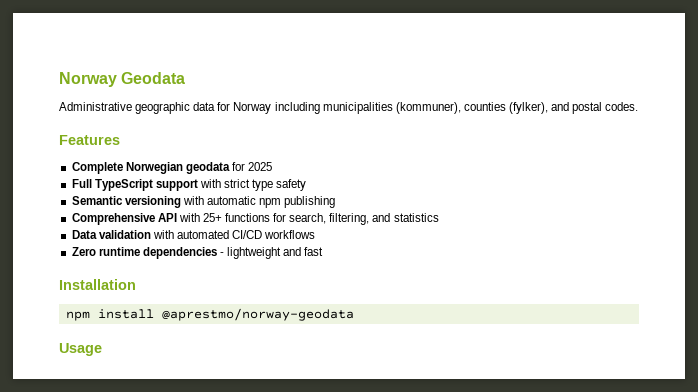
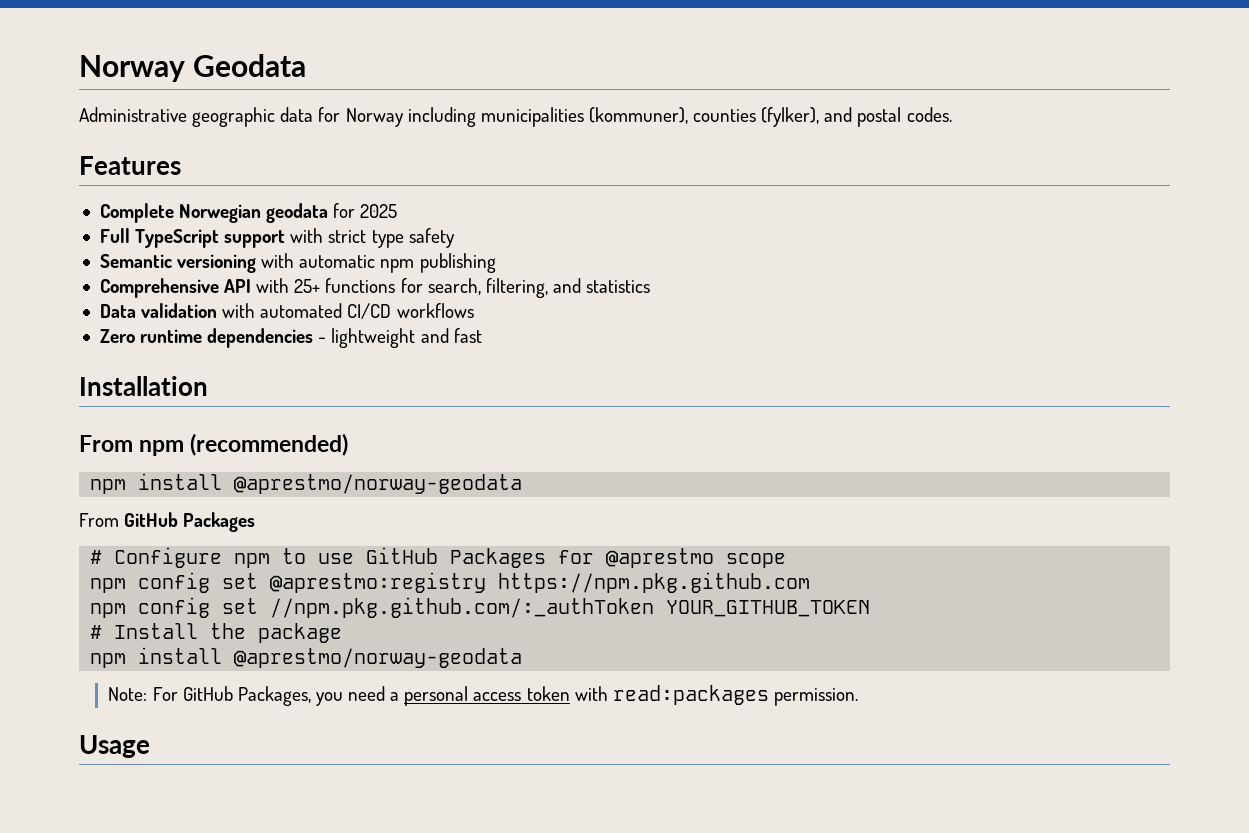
[65,308,354,321] // npm install @aprestmo/norway-geodata -> [79,433,349,456] [90,473,523,494] [79,512,256,532] [90,547,787,568] [90,572,811,593] [90,597,871,618] [90,623,343,643] [90,647,523,668] [108,685,858,706] // From npm (recommended) // npm install @aprestmo/norway-geodata // From GitHub Packages // # Configure npm to use GitHub Packages for @aprestmo scope // npm config set @aprestmo:registry https://npm.pkg.github.com // npm config set //npm.pkg.github.com/:_authToken YOUR_GITHUB_TOKEN // # Install the package // npm install @aprestmo/norway-geodata // Note: For GitHub Packages, you need a personal access token with read:packages permission.

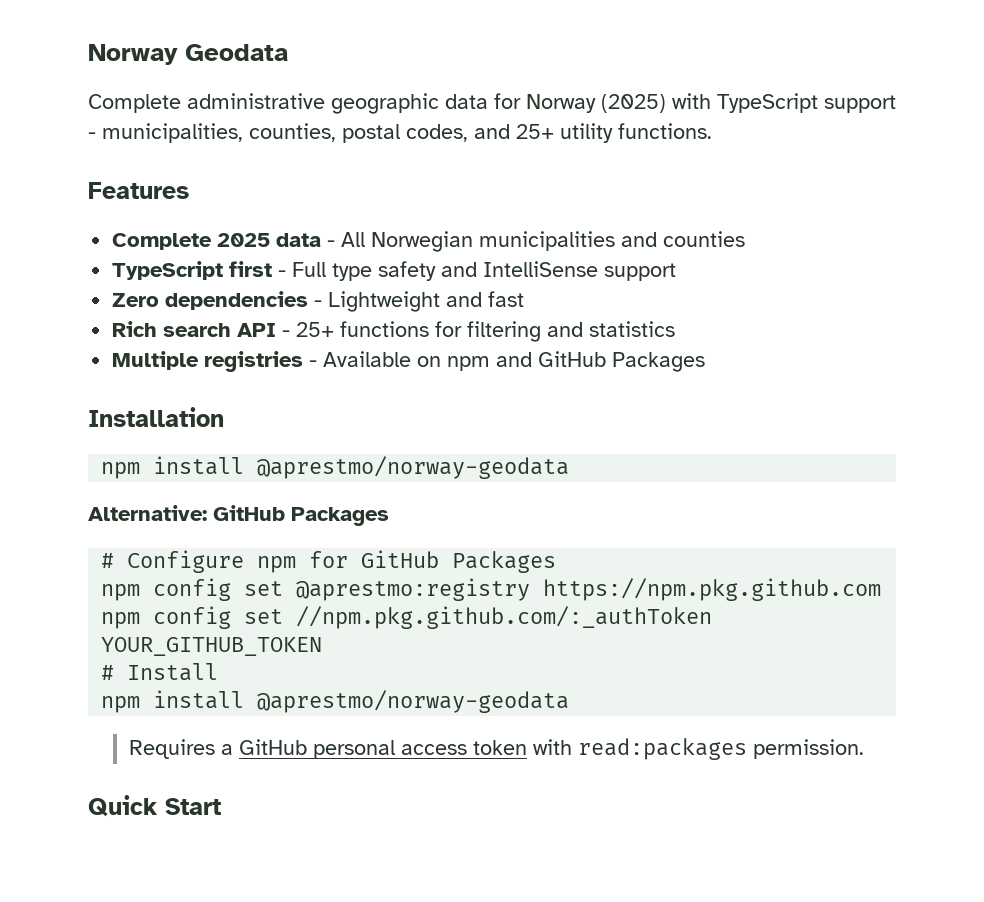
[79,107,187,122] Administrative -> [88,93,325,113] Complete administrative
[407,107,952,127] [79,156,181,175] [99,203,398,223] [99,228,455,248] [99,253,496,273] [99,278,290,298] including municipalities (kommuner), counties (fylker), and postal codes. // Features // Complete Norwegian geodata for 2025 // Full TypeScript support with strict type safety // Semantic versioning with automatic npm publishing // Comprehensive API with -> [601,93,896,113] [88,123,712,143] [88,182,189,199] [112,231,746,252] [112,261,677,281] [112,291,525,312] [112,321,291,337] (2025) with TypeScript support - municipalities, counties, postal codes, and 25+ utility functions. // Features // Complete 2025 data - All Norwegian municipalities and counties // TypeScript first - Full type safety and IntelliSense support // Zero dependencies - Lightweight and fast // Rich search API -
[427,278,548,298] search, filtering, -> [467,321,542,342] filtering
[99,303,474,319] [99,328,482,348] [79,376,208,396] [79,433,349,456] [90,473,523,494] [79,513,119,527] Data validation with automated CI/CD workflows // Zero runtime dependencies - lightweight and fast // Installation // From npm (recommended) // npm install @aprestmo/norway-geodata // From -> [112,351,706,372] [88,407,224,427] [101,456,570,479] [88,505,207,521] Multiple registries - Available on npm and GitHub Packages // Installation // npm install @aprestmo/norway-geodata // Alternative:
[282,547,787,568] to use GitHub Packages for @aprestmo scope -> [309,550,557,573] for GitHub Packages
[210,623,343,643] [90,647,523,668] [108,686,400,706] the package // npm install @aprestmo/norway-geodata // Note: For GitHub Packages, you need a -> [101,690,570,713] [128,739,307,759] // npm install @aprestmo/norway-geodata // Requires a GitHub
[79,735,150,758] Usage -> [88,795,221,817] Quick Start

